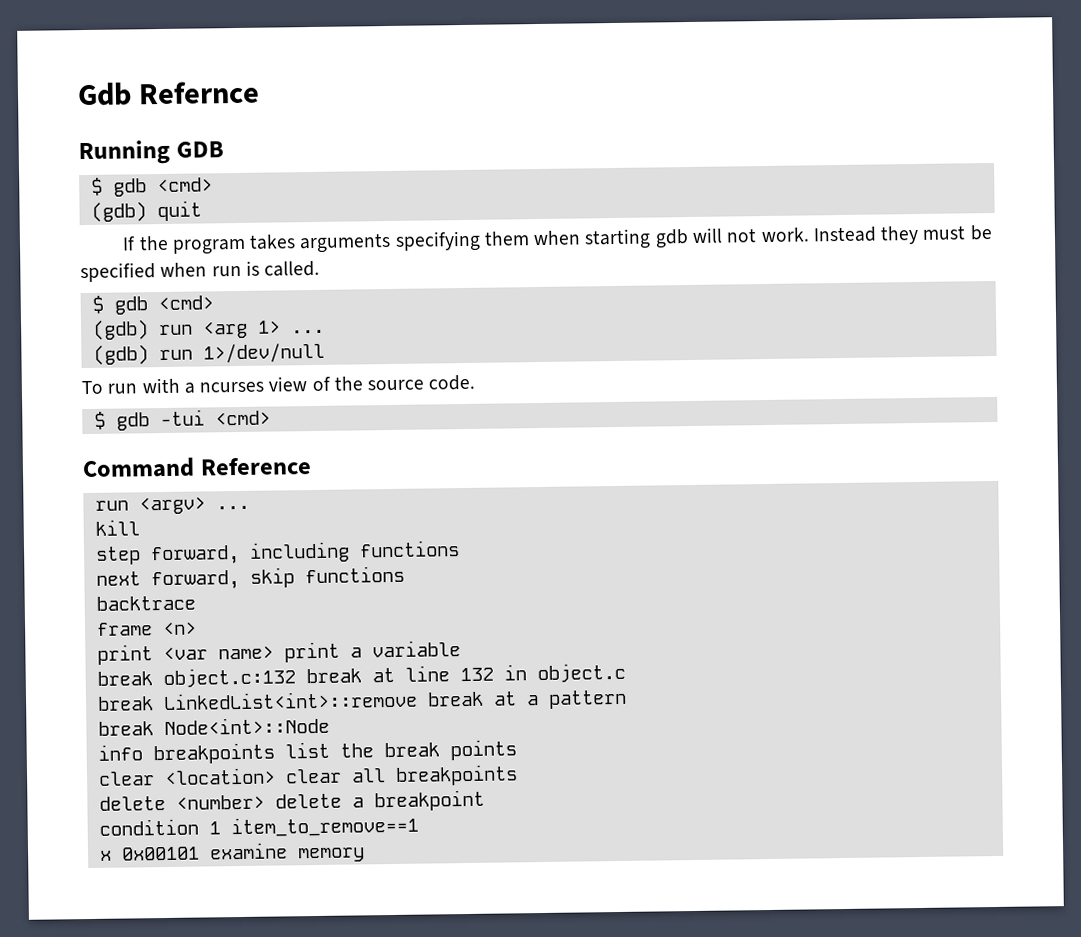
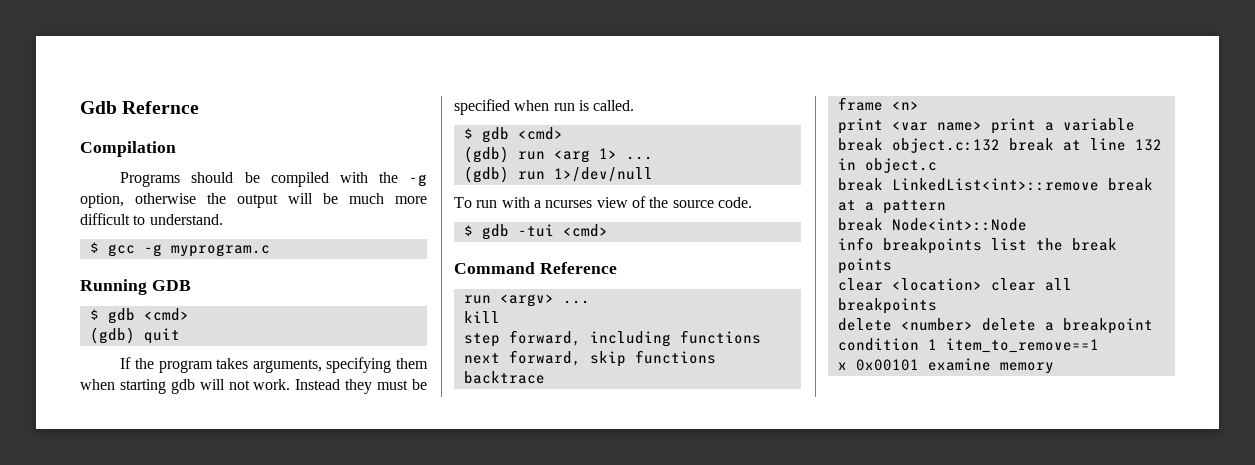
(261, 92) none -> [80,141,176,157] [120,172,427,187] [80,193,427,208] [80,213,223,225] [89,242,270,257] // Compilation // Programs should be compiled with the -g option, otherwise the output will be much more difficult to understand. // $ gcc -g myprogram.c
[299,232,392,254] arguments -> [252,359,322,373] arguments,

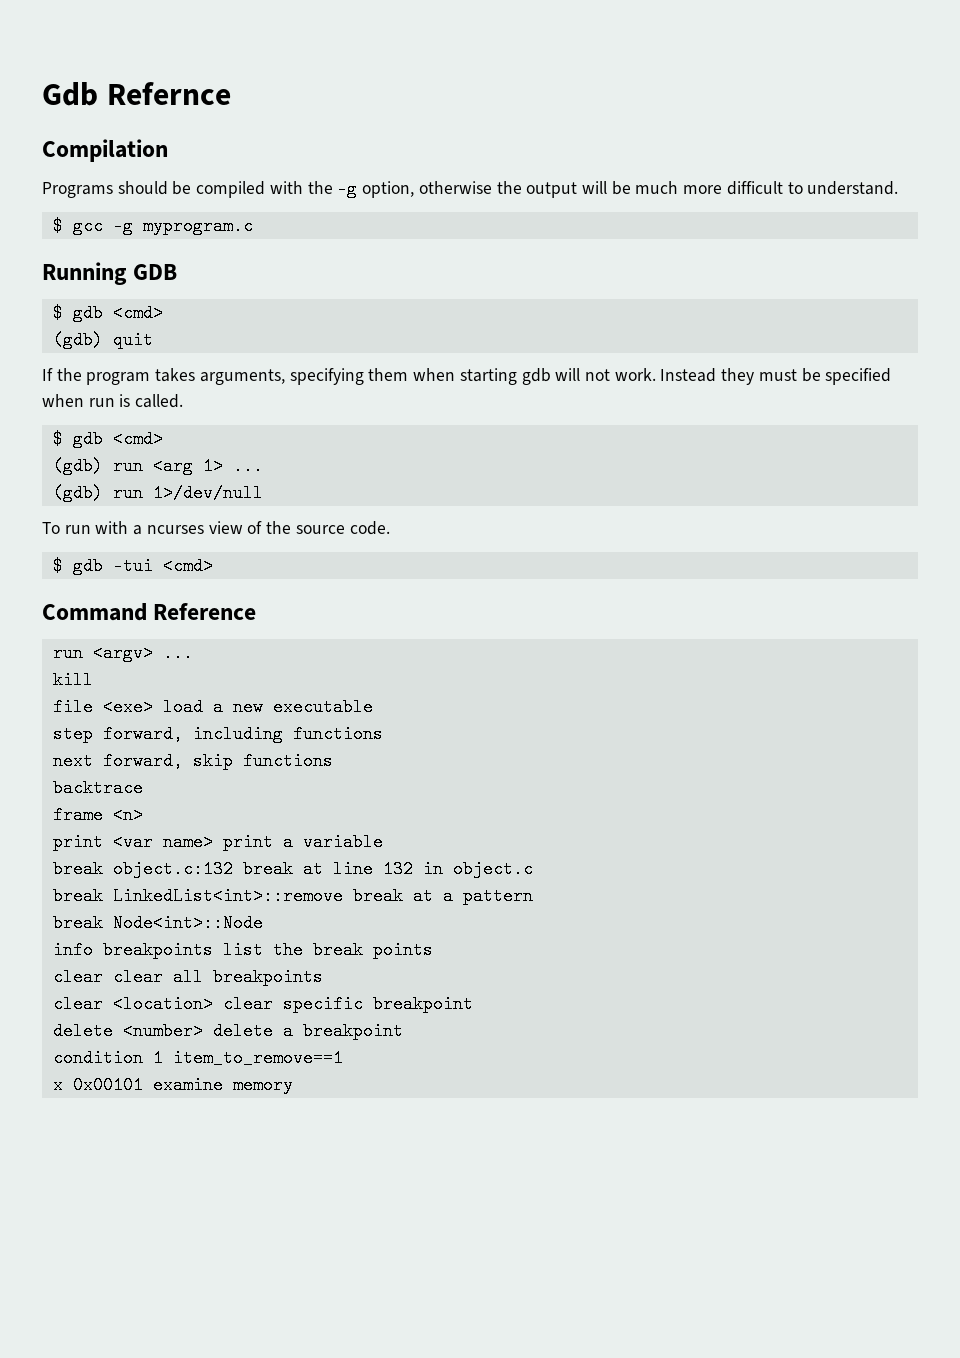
(500, 317) none -> [52,698,373,716] // file <exe> load a new executable
[891,278,982,291] <location> -> (103, 977) none
(937, 306) none -> [52,995,473,1013] // clear <location> clear specific breakpoint

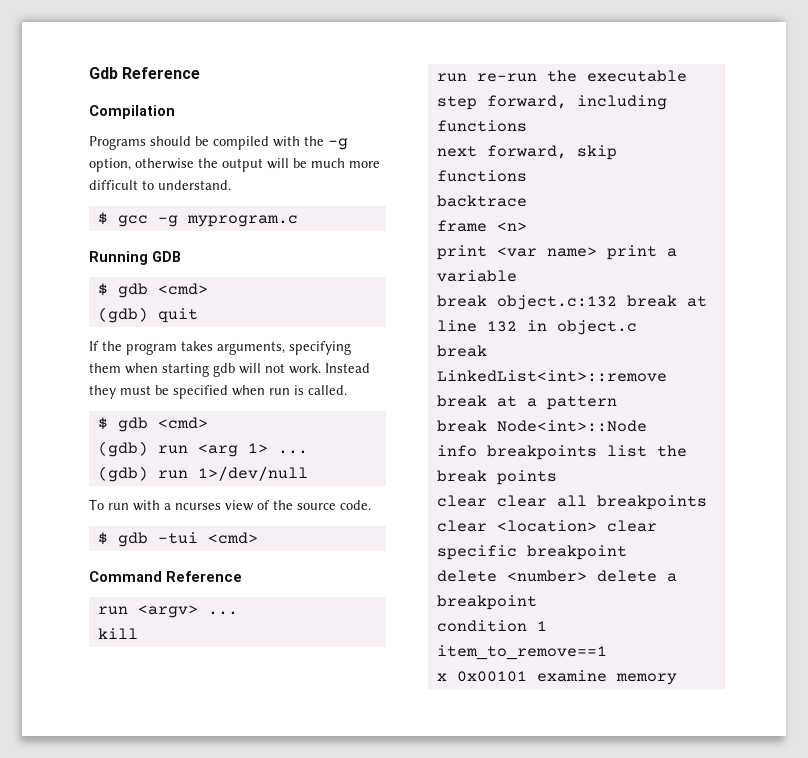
[106,82,231,105] Refernce -> [122,67,201,79] Reference
[52,698,263,716] file <exe> load a new -> [436,70,577,82] run re-run the

